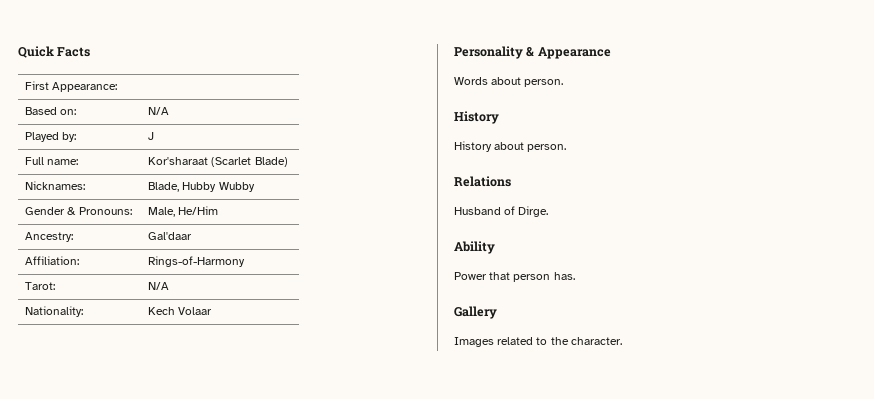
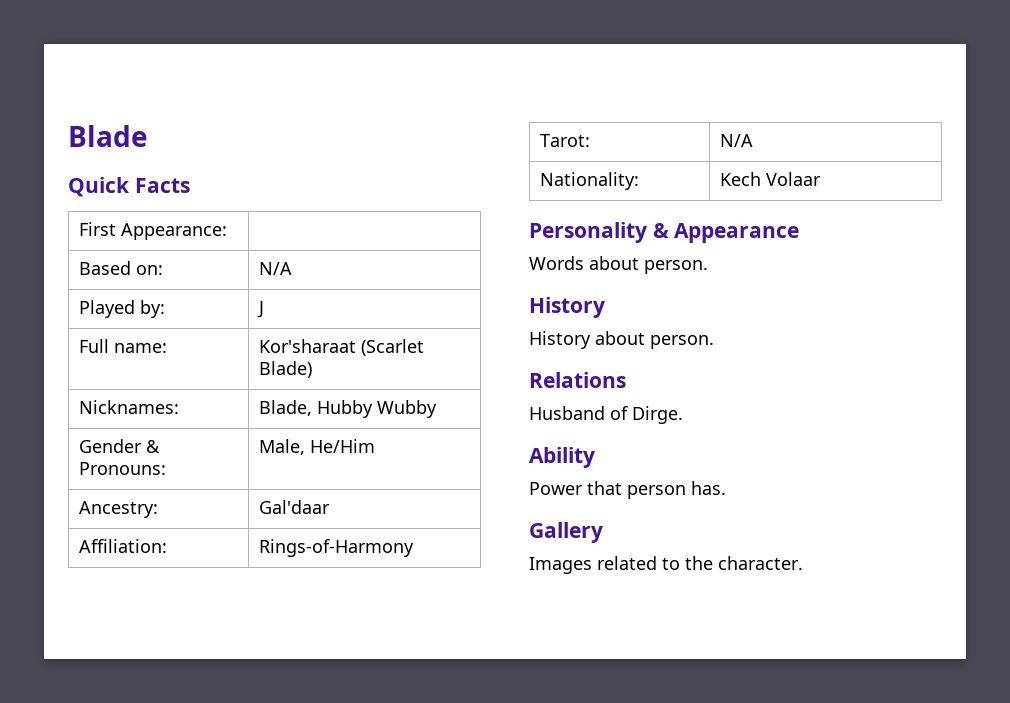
(18, 52) none -> [68,125,148,147] Blade //

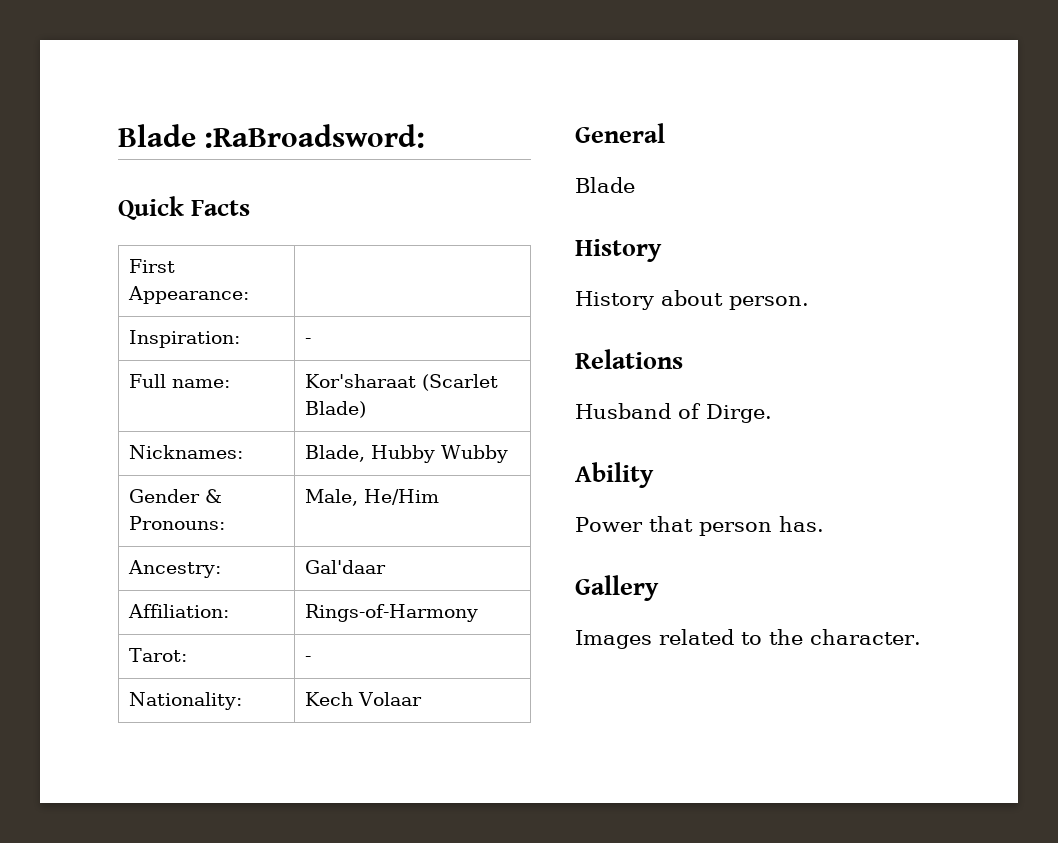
[68,125,148,147] Blade -> [118,124,426,148] Blade :RaBroadsword:
[79,261,164,275] [259,262,293,275] [79,300,166,318] [257,301,265,318] Based on: | N/A // Played by: | J -> [128,330,240,348] [304,338,311,344] Inspiration: | -
[720,134,754,147] N/A -> [304,656,311,662] -
[529,222,800,243] [529,256,708,274] Personality & Appearance // Words about person. -> [575,123,665,143] [575,177,635,193] General // Blade

